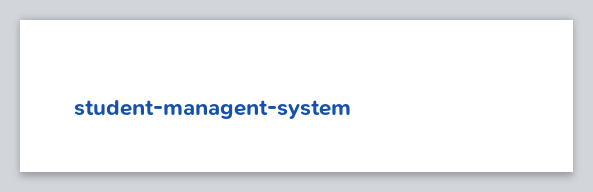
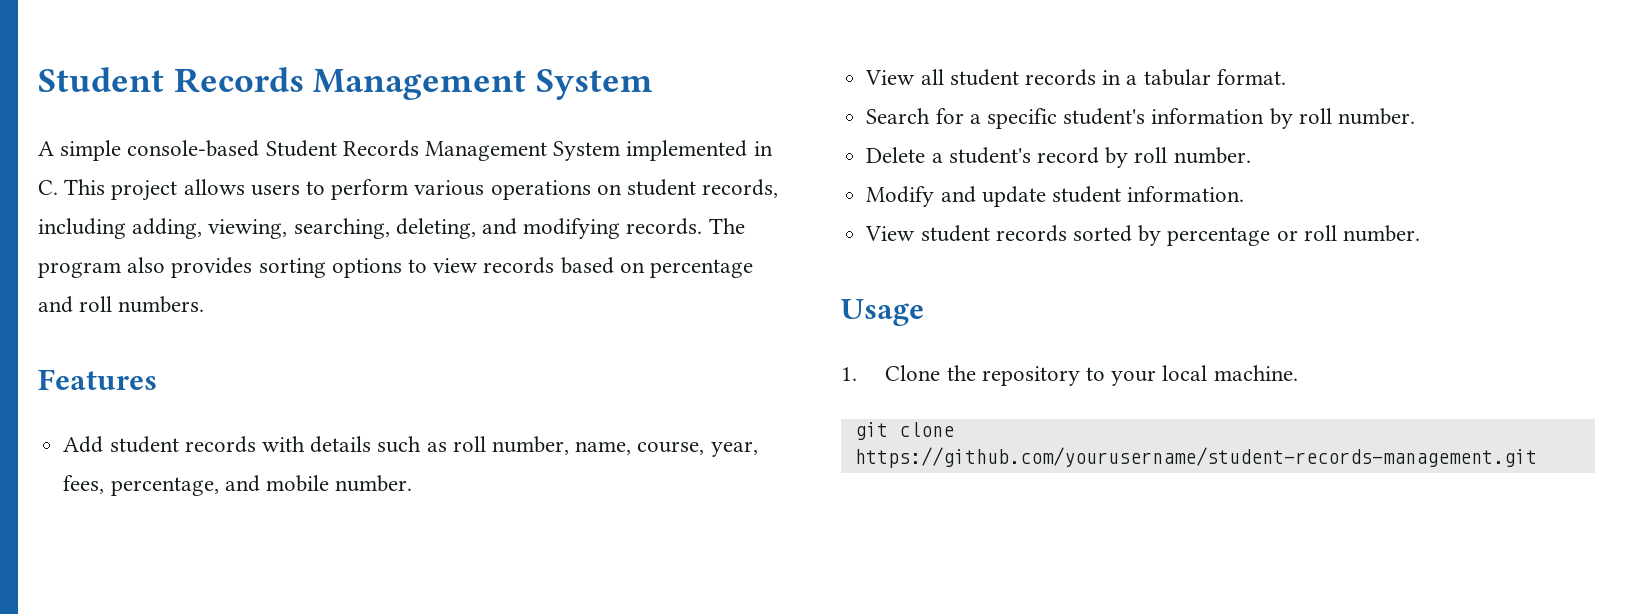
[74,100,351,119] student-managent-system -> [38,67,654,100] [38,140,773,161] [38,179,779,201] [38,218,745,239] [38,257,754,278] [38,296,205,313] [38,369,157,390] [63,436,758,457] [63,475,413,496] [865,69,1286,86] [866,108,1415,129] [866,147,1251,168] [866,186,1245,207] [865,225,1420,246] [841,299,924,326] [841,365,1298,386] [854,422,954,440] [854,447,1537,468] Student Records Management System // A simple console-based Student Records Management System implemented in C. This project allows users to perform various operations on student records, including adding, viewing, searching, deleting, and modifying records. The program also provides sorting options to view records based on percentage and roll numbers. // Features // Add student records with details such as roll number, name, course, year, fees, percentage, and mobile number. // View all student records in a tabular format. // Search for a specific student's information by roll number. // Delete a student's record by roll number. // Modify and update student information. // View student records sorted by percentage or roll number. // Usage // 1. Clone the repository to your local machine. // git clone https://github.com/yourusername/student-records-management.git

